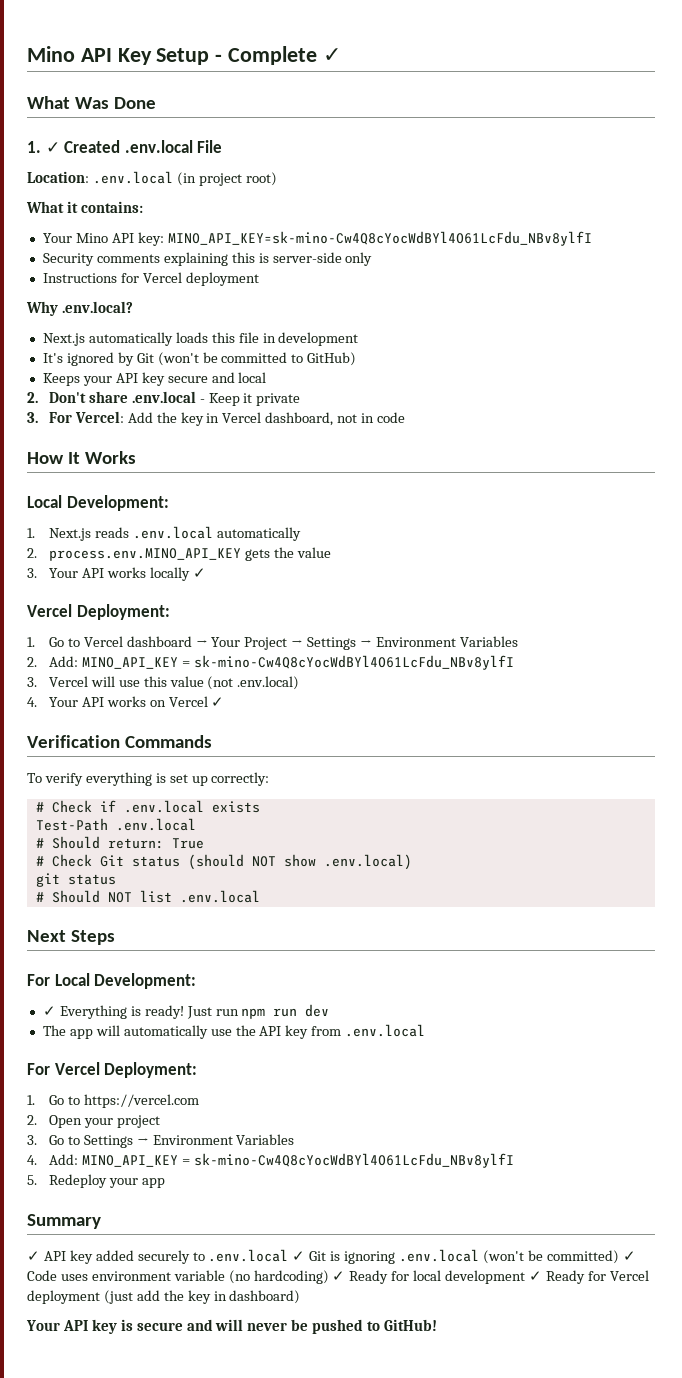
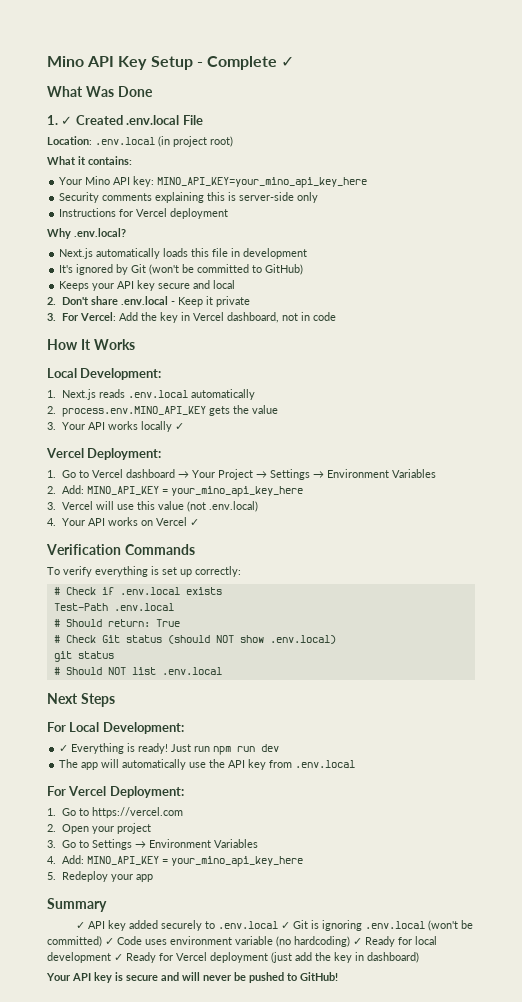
[167,231,592,246] MINO_API_KEY=sk-mino-Cw4Q8cYocWdBYl4O61LcFdu_NBv8ylfI -> [157,177,368,188] MINO_API_KEY=your_mino_api_key_here
[193,655,514,670] sk-mino-Cw4Q8cYocWdBYl4O61LcFdu_NBv8ylfI -> [171,486,304,497] your_mino_api_key_here
[193,1153,514,1168] sk-mino-Cw4Q8cYocWdBYl4O61LcFdu_NBv8ylfI -> [171,856,304,867] your_mino_api_key_here

